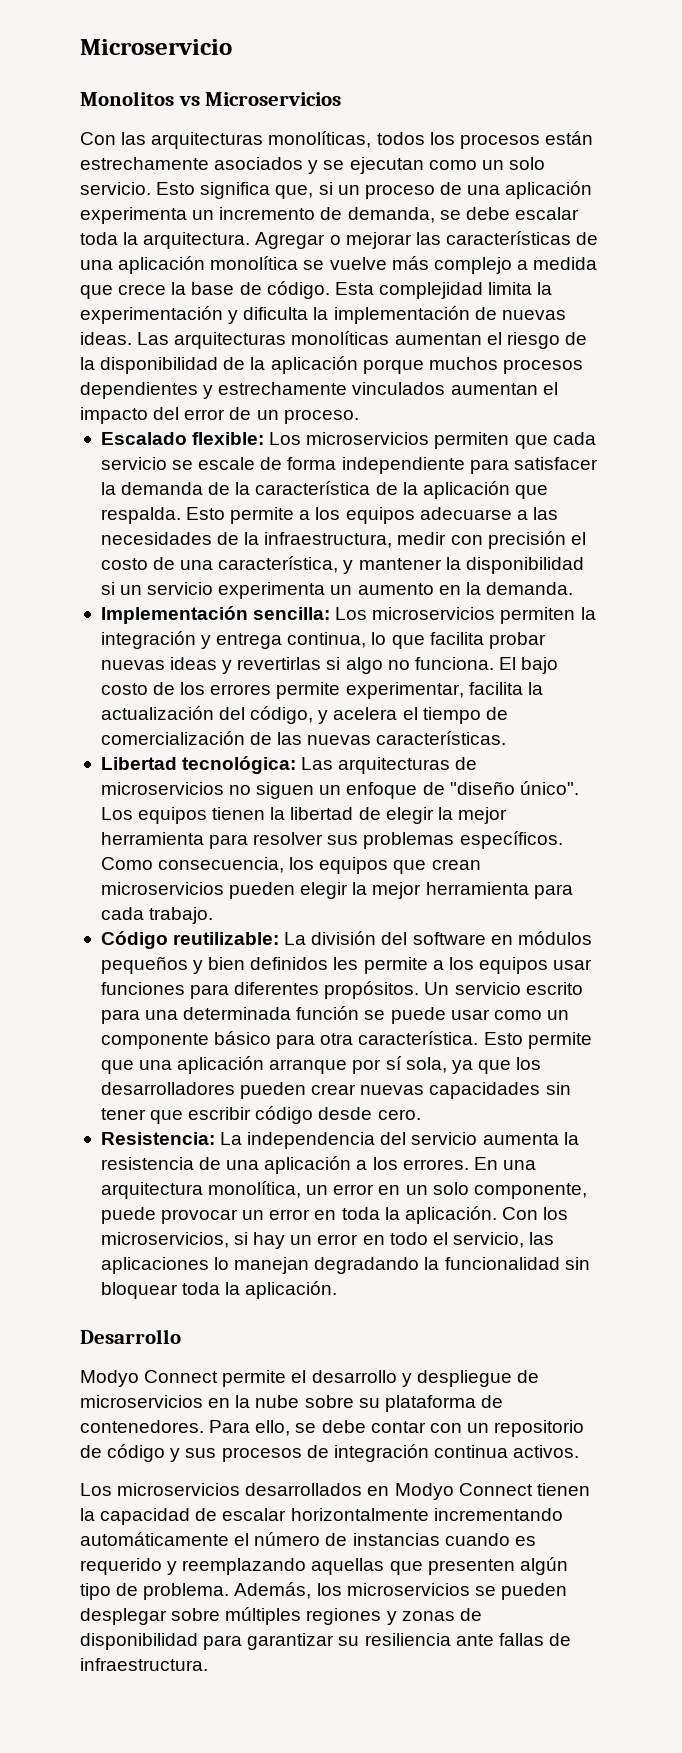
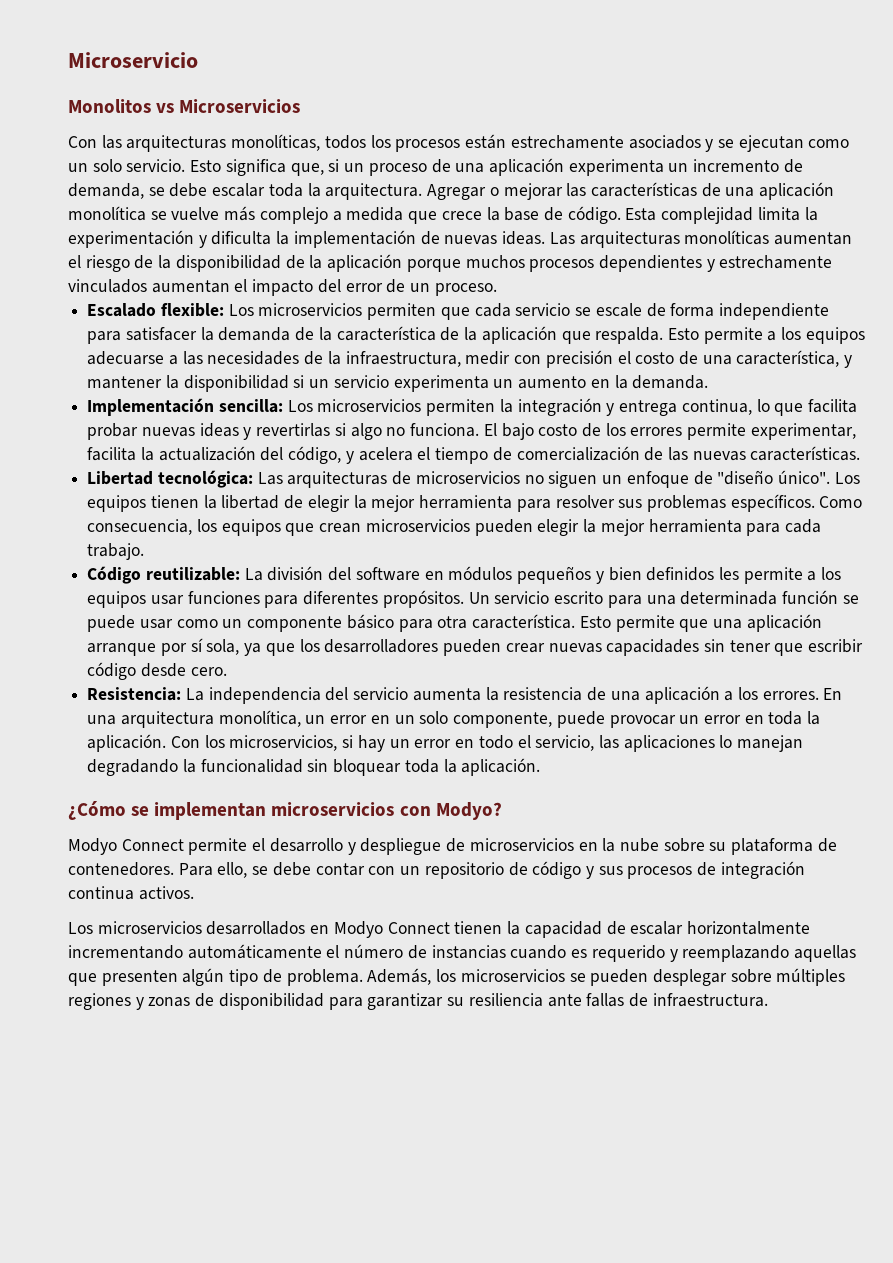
[80,1329,181,1344] Desarrollo -> [68,801,502,820] ¿Cómo se implementan microservicios con Modyo?

